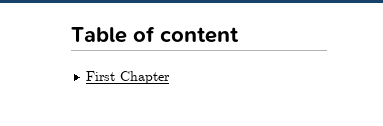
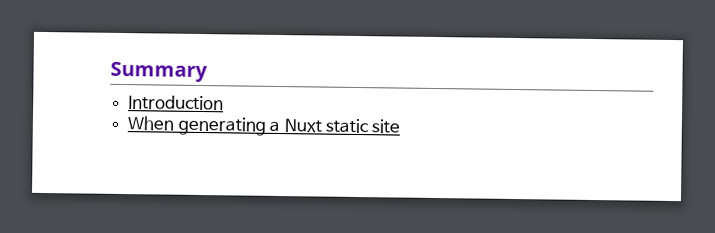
[71,26,239,43] [86,71,171,84] Table of content // First Chapter -> [110,61,208,83] [128,95,225,111] [127,116,401,136] Summary // Introduction // When generating a Nuxt static site

